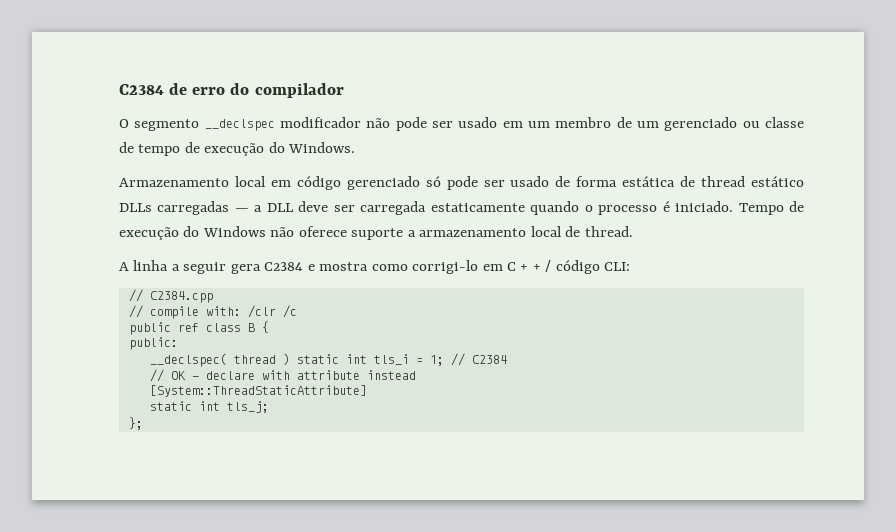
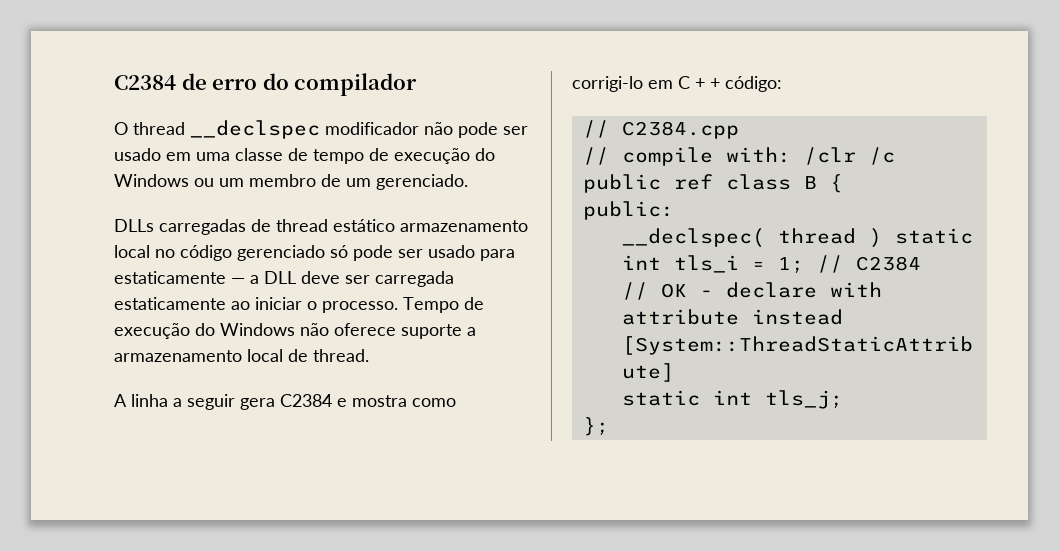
[134,119,200,131] segmento -> [133,122,185,135] thread
[528,117,760,131] um membro de um gerenciado ou -> [196,152,230,161] uma
[288,142,356,153] [119,176,291,187] Windows. // Armazenamento local em -> [114,174,468,190] [114,219,528,235] [114,245,175,258] Windows ou um membro de um gerenciado. // DLLs carregadas de thread estático armazenamento local no
[555,176,805,187] [119,201,230,215] de forma estática de thread estático DLLs carregadas -> [480,249,515,261] [114,271,226,284] para estaticamente
[530,201,734,215] quando o processo é iniciado. -> [231,297,398,313] ao iniciar o processo.
[545,260,631,274] / código CLI: -> [725,76,782,92] código:

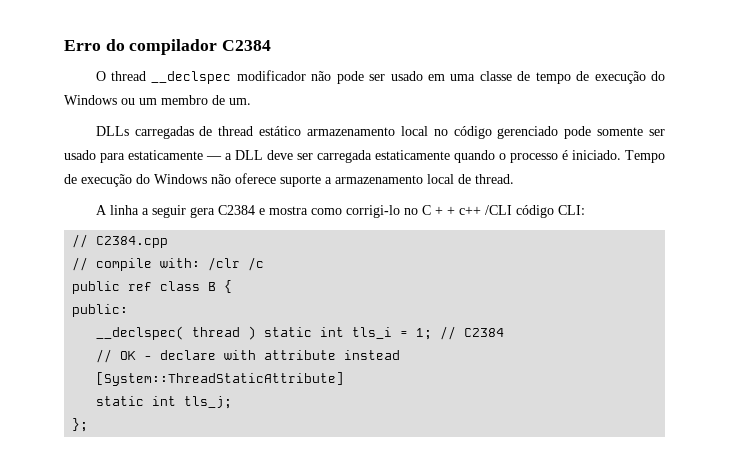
[114,73,258,90] C2384 de erro -> [64,40,101,51] Erro
(418, 84) none -> [222,40,272,51] C2384
[346,174,468,190] um gerenciado. -> [229,98,251,105] um.
[330,245,393,261] só pode -> [564,126,644,139] pode somente
[231,297,398,313] ao iniciar o processo. -> [454,150,621,163] quando o processo é iniciado.
[648,80,673,89] em -> [403,208,418,215] no
[725,76,782,92] código: -> [458,205,585,218] c++ /CLI código CLI:

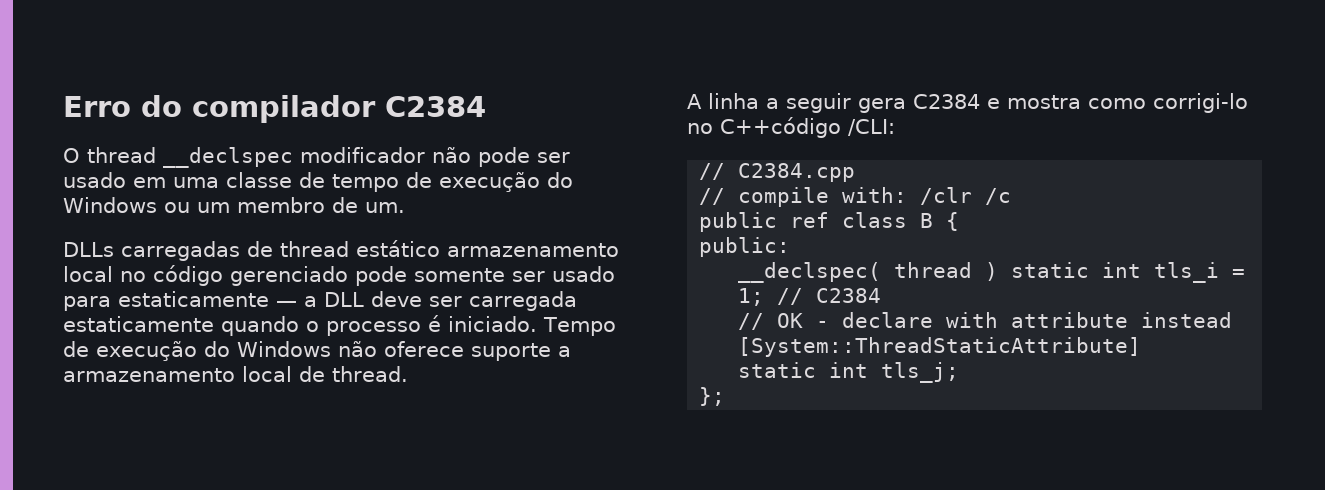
[421,205,585,218] C + + c++ /CLI código CLI: -> [720,117,895,138] C++código /CLI:

